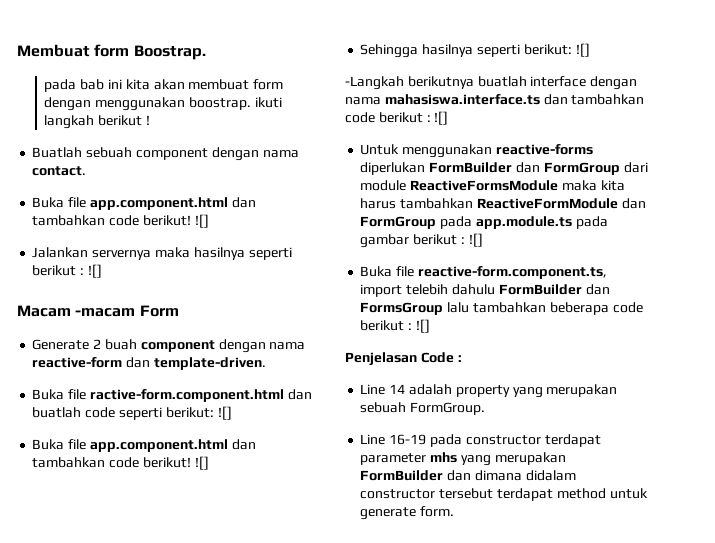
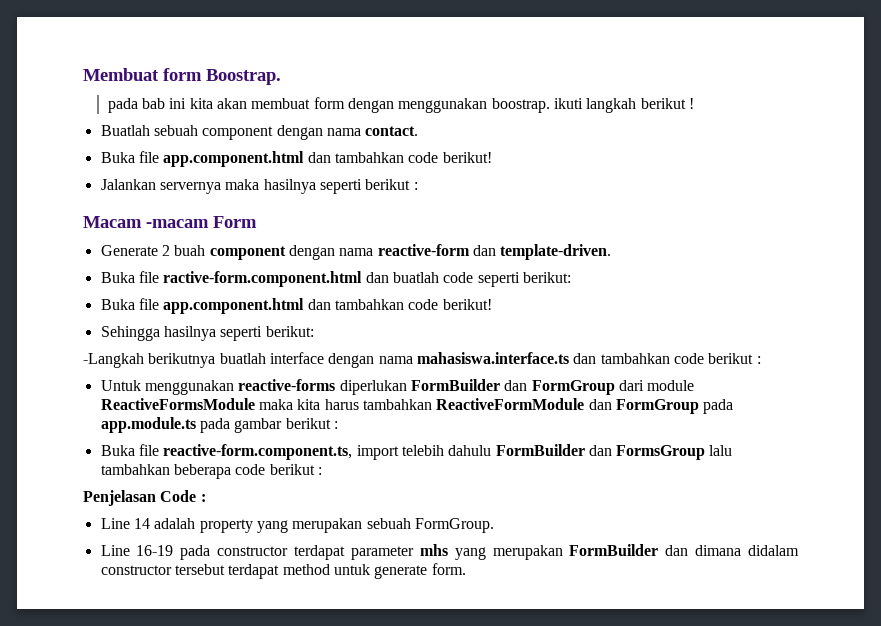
[194,214,209,228] ![] -> (492, 157) none
[87,264,102,278] ![] -> (418, 186) none
[217,406,232,420] [32,439,256,452] [32,456,209,470] ![] // Buka file app.component.html dan tambahkan code berikut! ![] -> [100,298,492,314] // Buka file app.component.html dan tambahkan code berikut!
[575,43,590,57] ![] -> (314, 331) none
[434,111,449,125] ![] -> (761, 360) none
[468,233,483,247] ![] -> (338, 425) none
[415,319,430,333] ![] -> (322, 471) none

